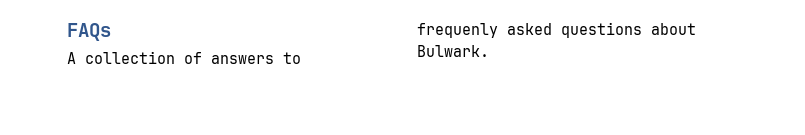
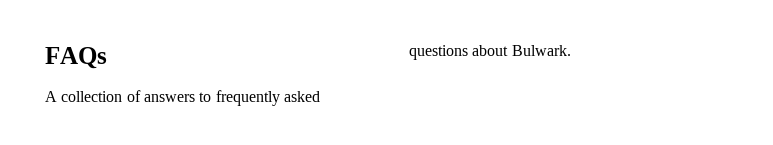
[417,23,498,38] frequenly -> [215,90,280,106] frequently

